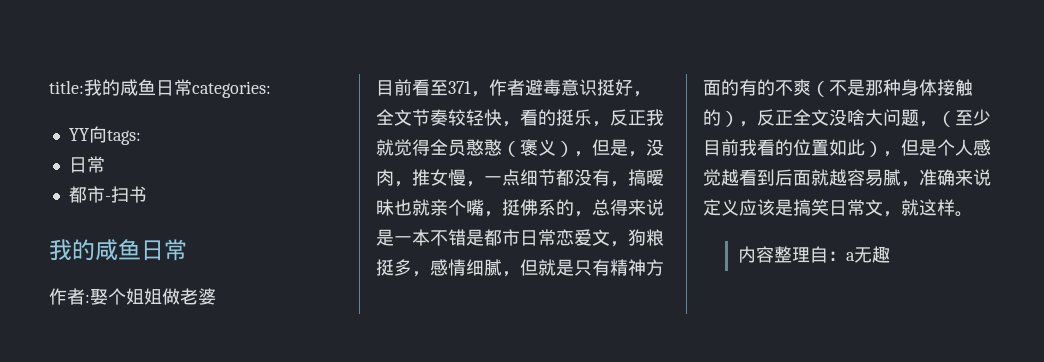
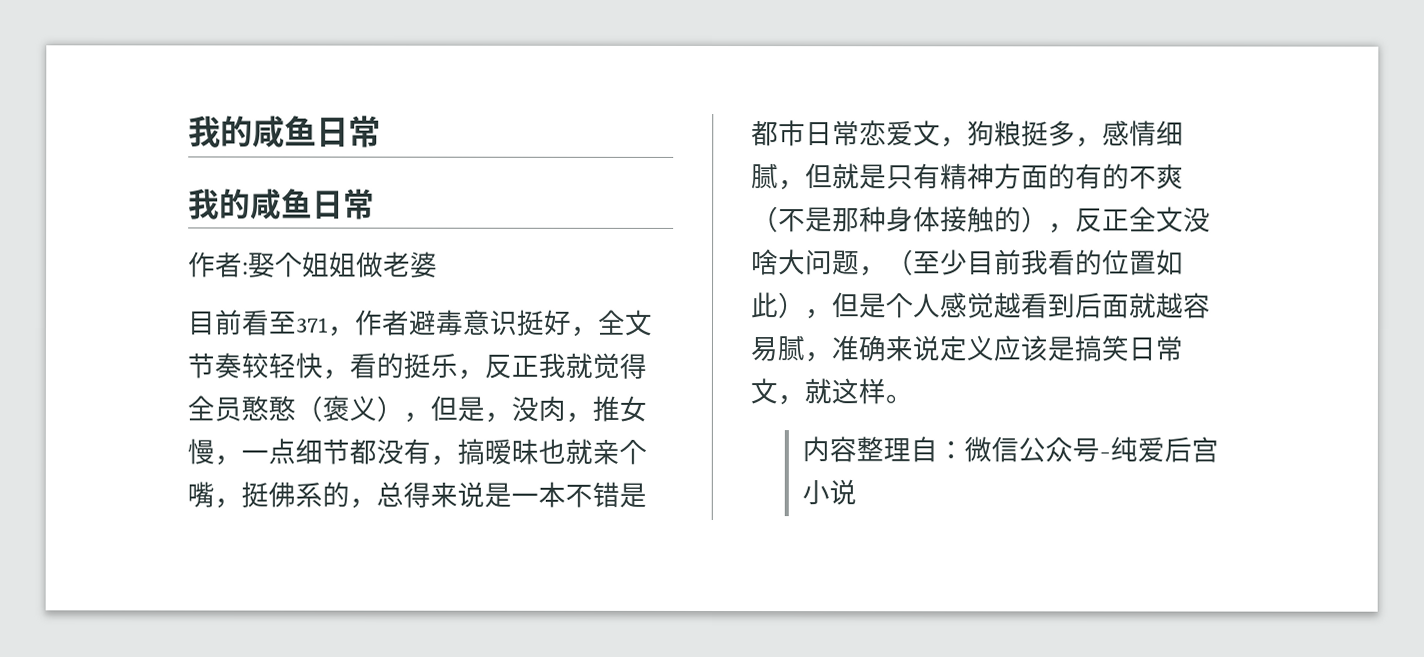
[49,79,271,98] [68,126,141,145] [68,156,105,173] [68,186,147,203] title:我的咸鱼日常categories: // YY向tags: // 日常 // 都市-扫书 -> [188,115,381,148] 我的咸鱼日常
[845,246,890,263] a无趣 -> [964,436,1220,463] [802,479,858,506] 微信公众号-纯爱后宫小说

